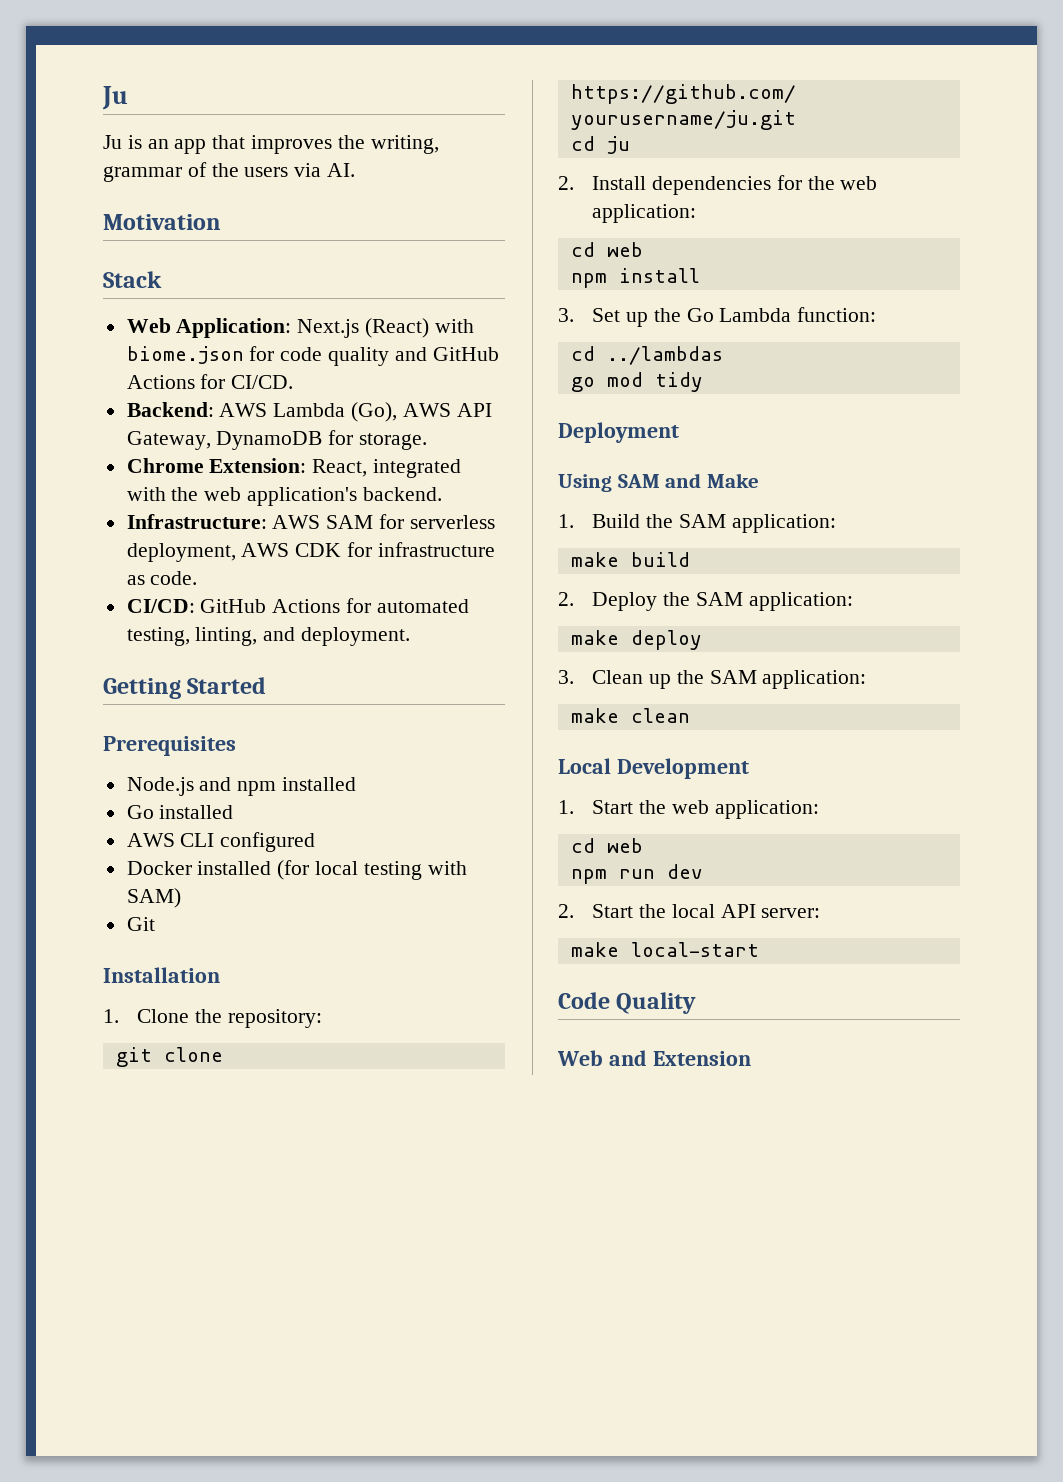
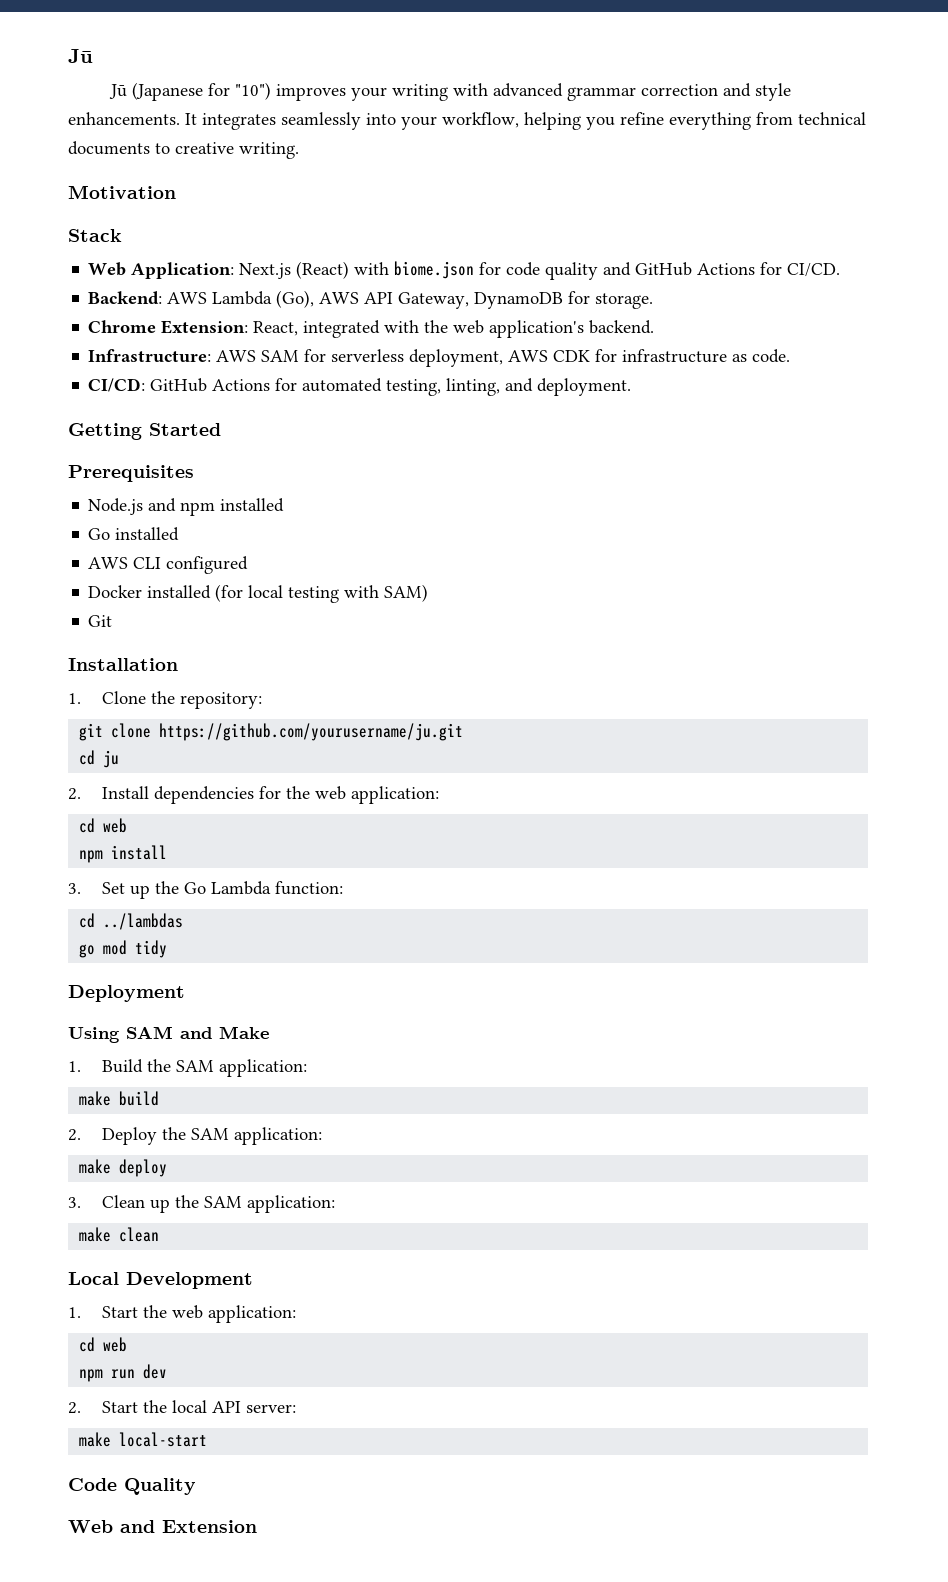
[102,86,128,110] [103,135,439,154] [103,162,356,182] Ju // Ju is an app that improves the writing, grammar of the users via AI. -> [68,49,93,63] [109,82,792,101] [68,112,866,130] [68,141,299,159] Jū // Jū (Japanese for "10") improves your writing with advanced grammar correction and style enhancements. It integrates seamlessly into your workflow, helping you refine everything from technical documents to creative writing.

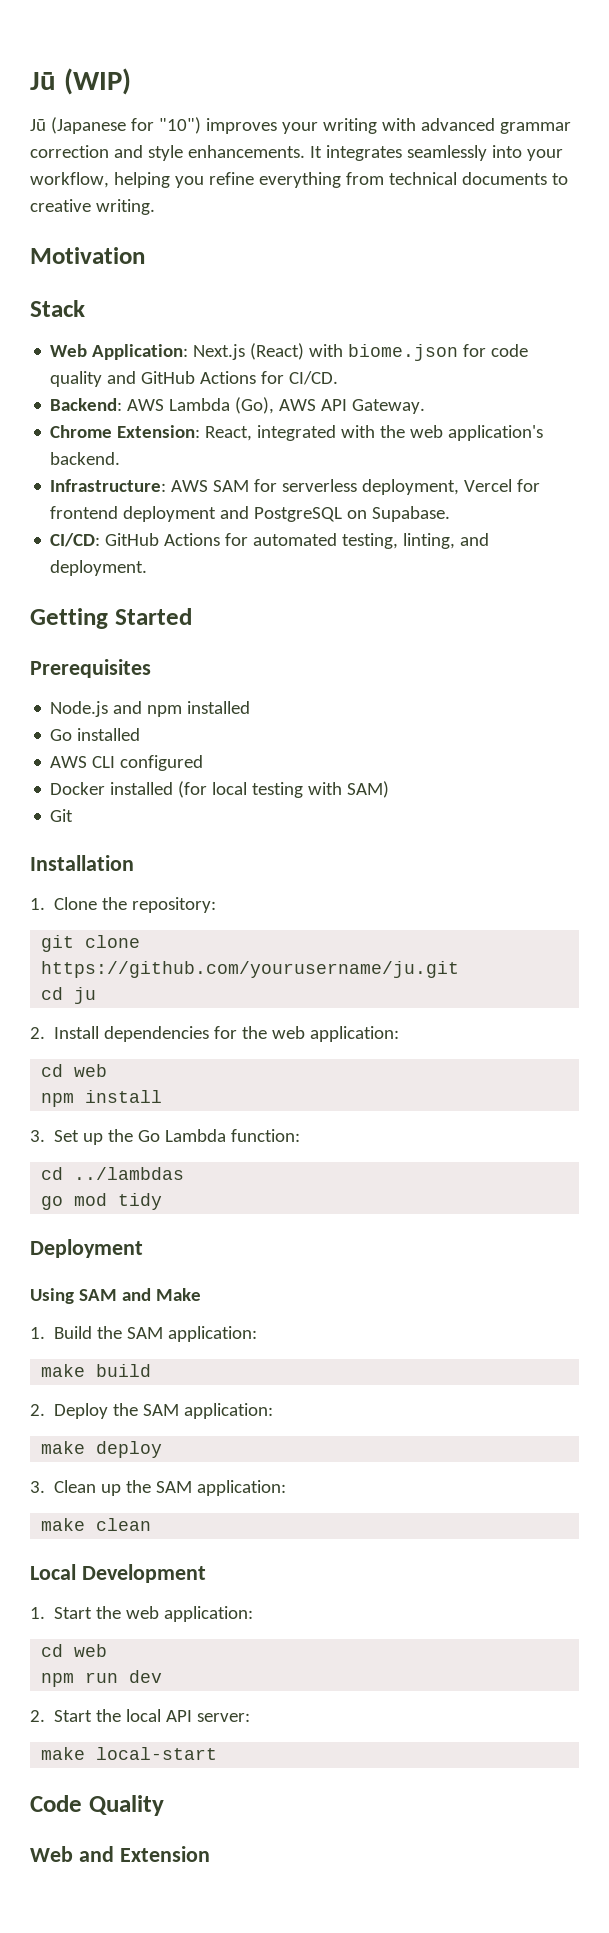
[68,49,93,63] Jū -> [30,68,131,95] Jū (WIP)
[398,291,654,309] Gateway, DynamoDB for storage. -> [352,399,426,414] Gateway.
[508,349,791,363] AWS CDK for infrastructure as code. -> [464,479,541,492] [50,506,451,522] Vercel for frontend deployment and PostgreSQL on Supabase.

